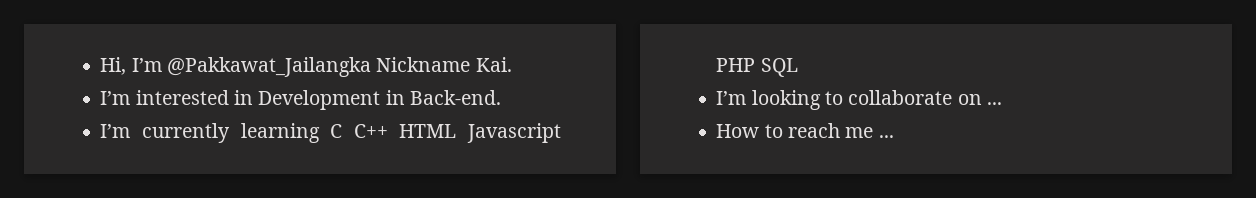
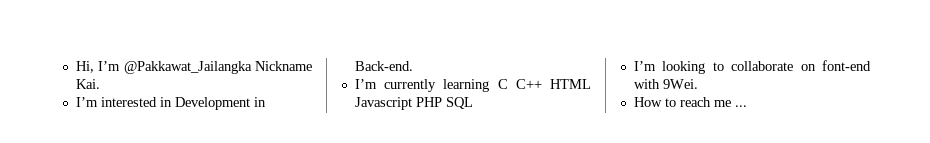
[986,102,1002,105] ... -> [822,60,871,71] [633,79,698,89] font-end with 9Wei.

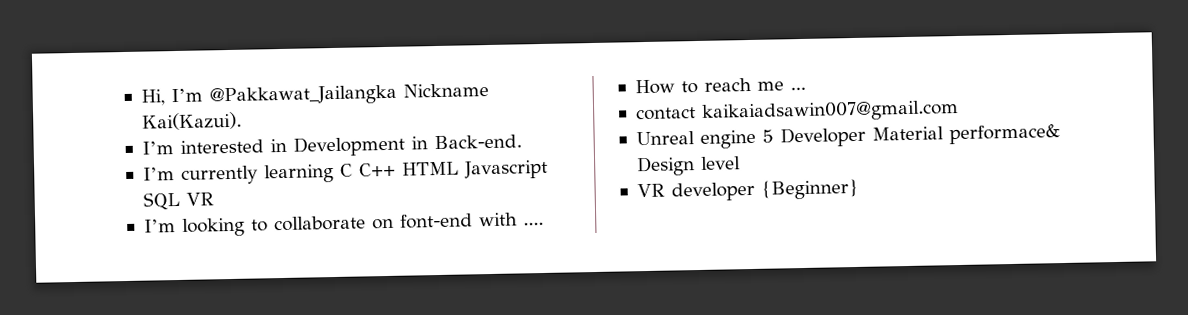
[75,79,100,89] Kai. -> [141,111,242,131] Kai(Kazui).
[415,97,442,107] PHP -> (548, 169) none
(473, 103) none -> [185,192,214,206] VR
[662,79,698,89] 9Wei. -> [522,221,544,226] ....
(747, 106) none -> [635,100,959,123] [635,124,1060,149] [636,156,741,177] [636,178,859,202] // contact kaikaiadsawin007@gmail.com // Unreal engine 5 Developer Material performace& Design level // VR developer {Beginner}

